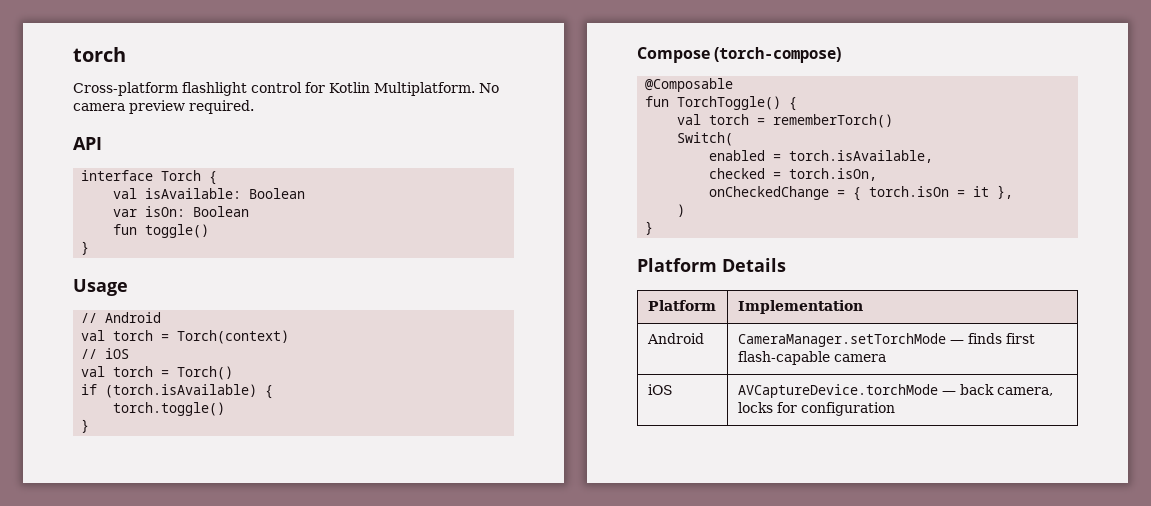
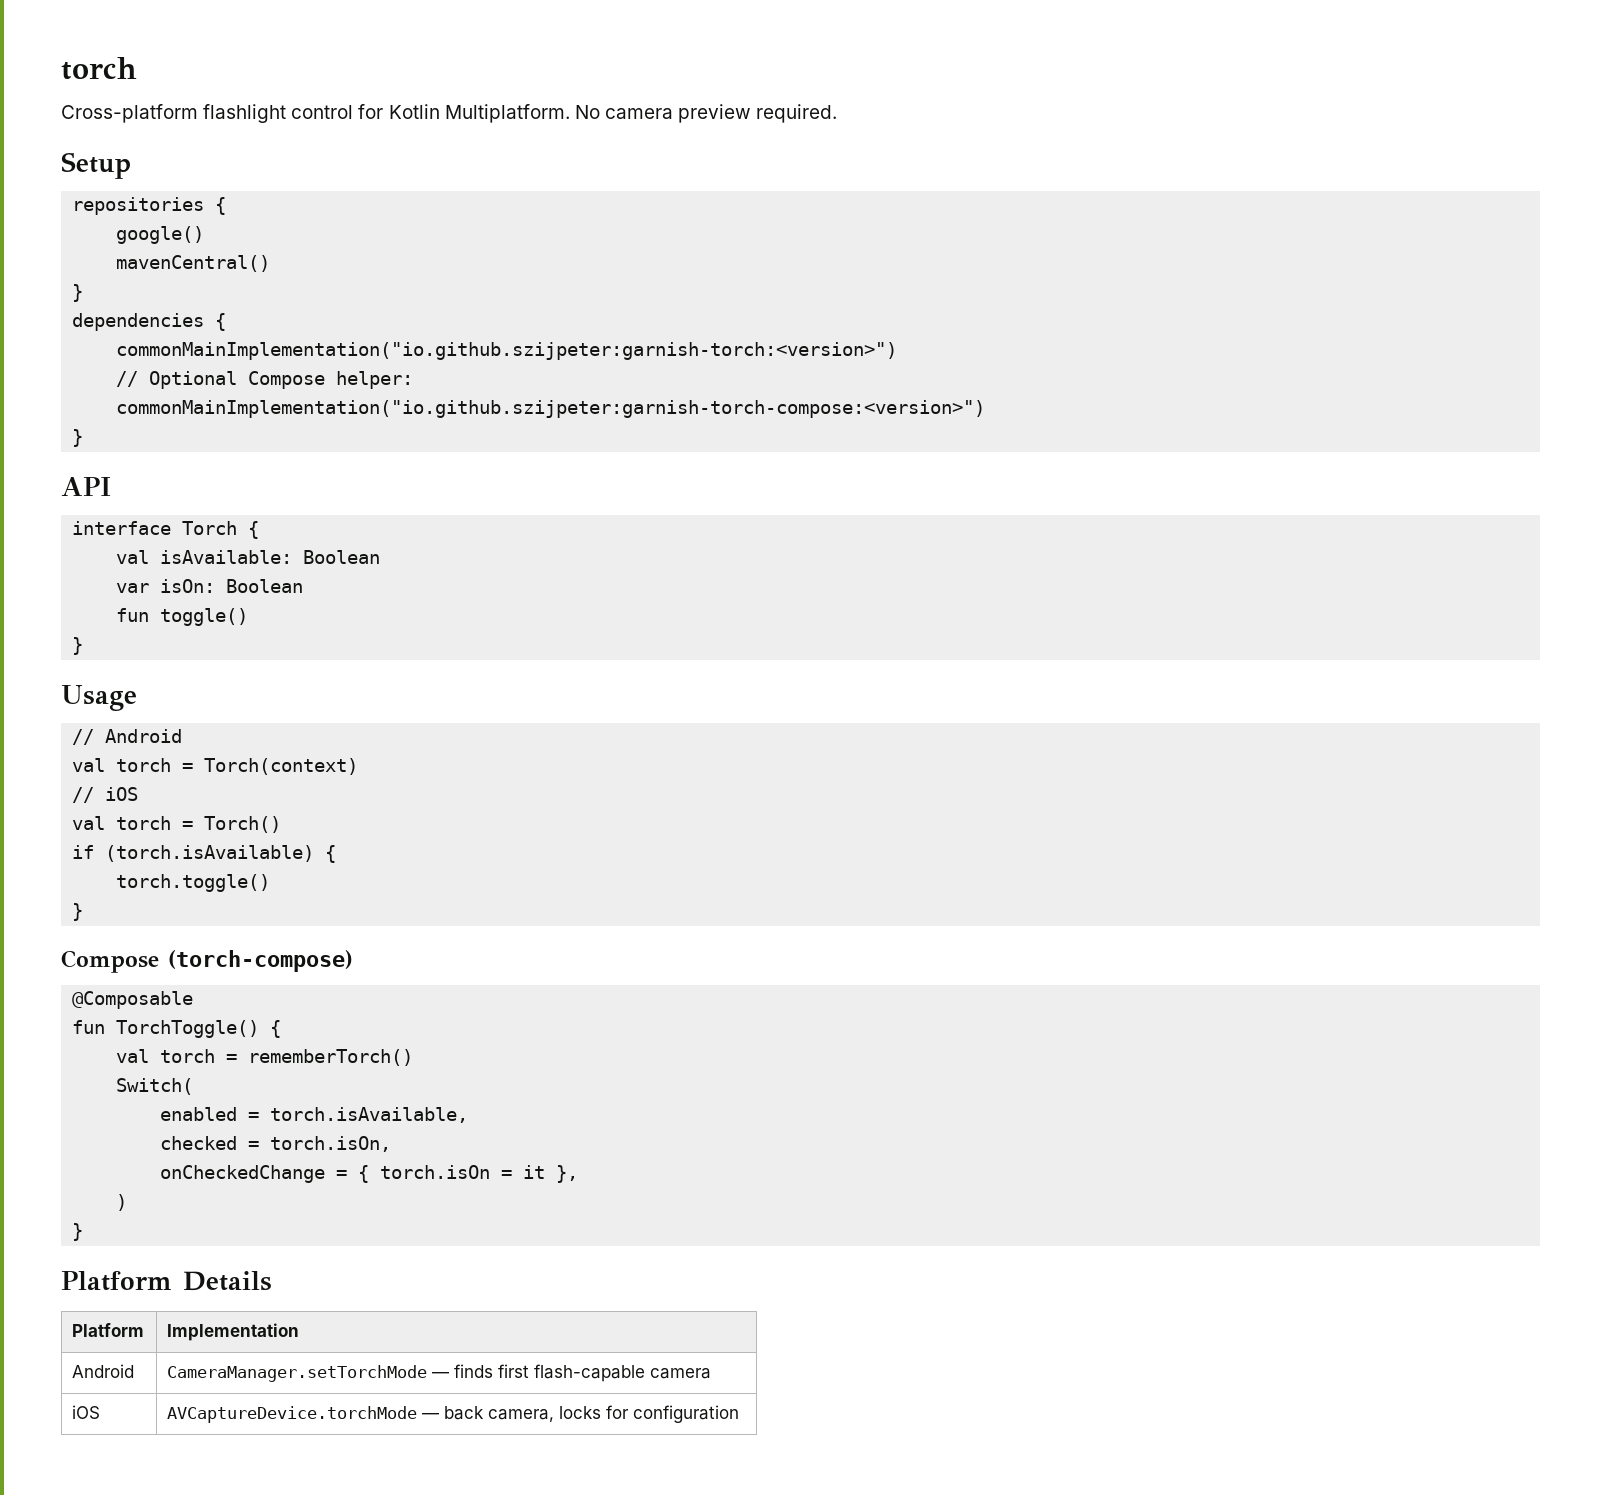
(254, 107) none -> [61,152,131,179] [72,197,227,215] [116,226,205,244] [116,255,271,272] [72,284,84,302] [72,313,227,331] [116,342,898,360] [116,371,414,389] [116,400,986,418] [72,429,84,447] // Setup // repositories { // google() // mavenCentral() // } // dependencies { // commonMainImplementation("io.github.szijpeter:garnish-torch:<version>") // // Optional Compose helper: // commonMainImplementation("io.github.szijpeter:garnish-torch-compose:<version>") // }

